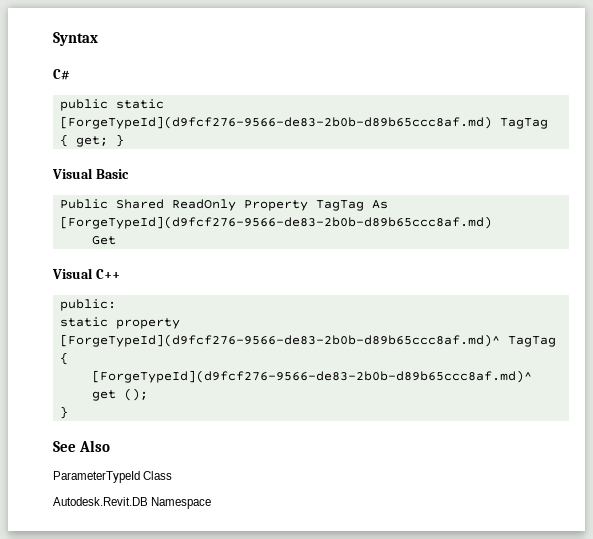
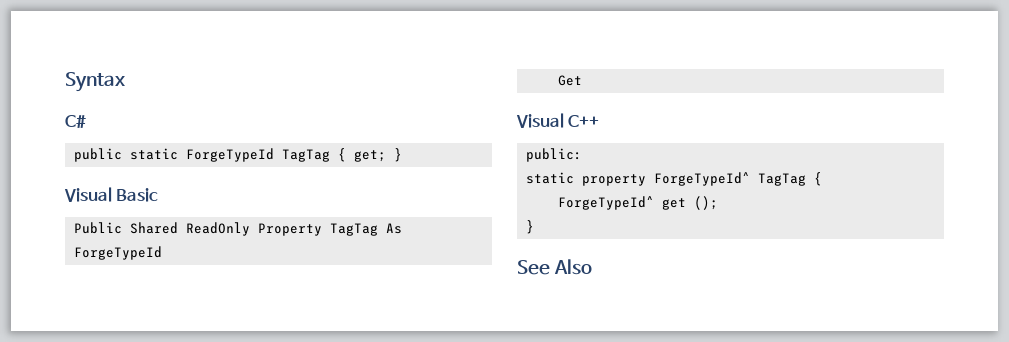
[59,116,492,129] [ForgeTypeId](d9fcf276-9566-de83-2b0b-d89b65ccc8af.md) -> [186,148,275,162] ForgeTypeId
[59,216,492,229] [ForgeTypeId](d9fcf276-9566-de83-2b0b-d89b65ccc8af.md) -> [74,246,163,260] ForgeTypeId
[59,334,500,347] [ForgeTypeId](d9fcf276-9566-de83-2b0b-d89b65ccc8af.md)^ -> [654,172,751,186] ForgeTypeId^
[91,370,532,383] [ForgeTypeId](d9fcf276-9566-de83-2b0b-d89b65ccc8af.md)^ -> [558,196,655,210] ForgeTypeId^
[53,471,173,483] [53,497,212,509] // ParameterTypeId Class // Autodesk.Revit.DB Namespace -> (593, 267) none

